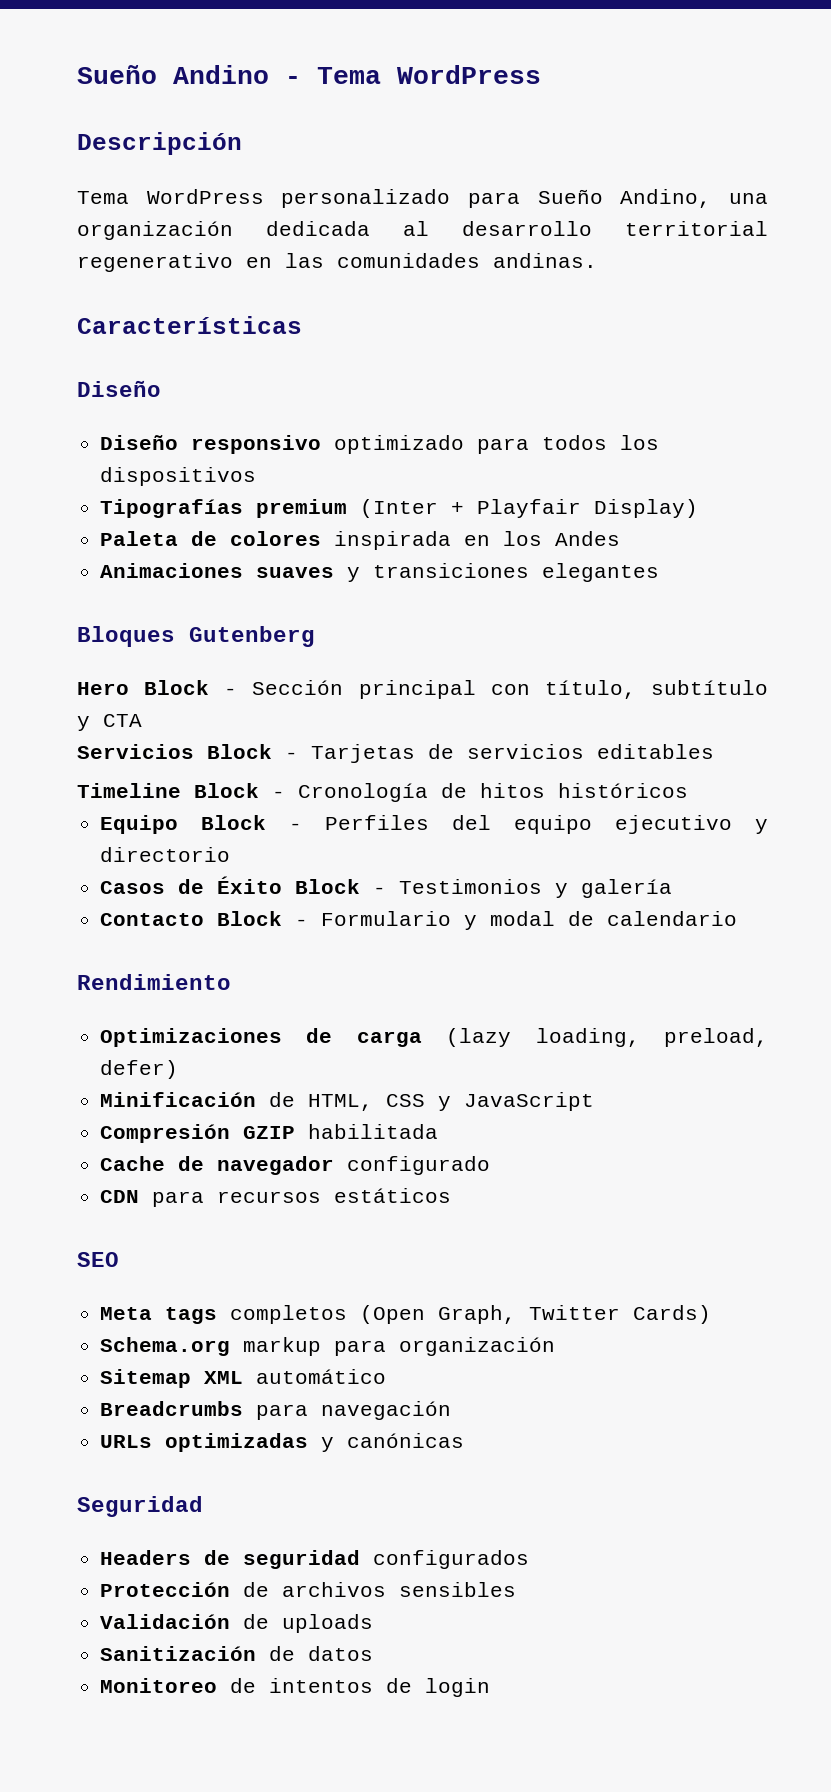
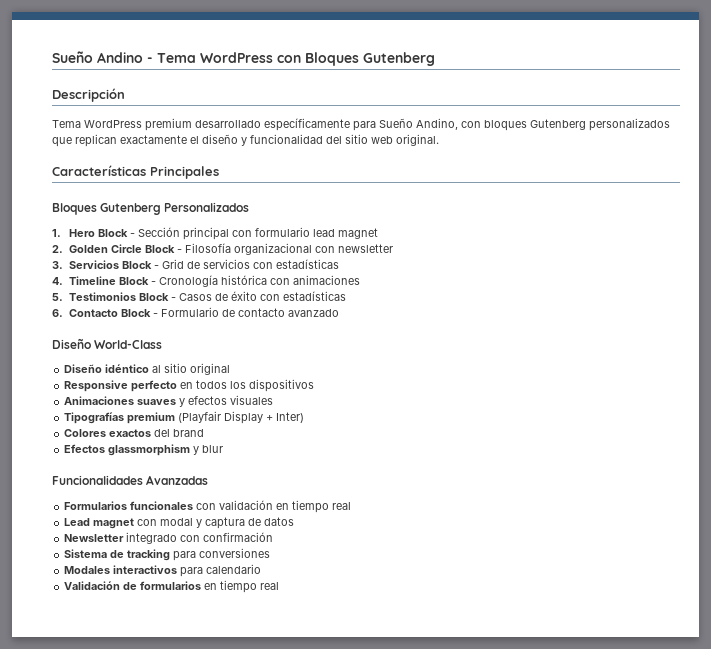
(541, 74) none -> [277,52,435,66] con Bloques Gutenberg
[281,189,768,208] [77,221,768,240] [77,253,597,272] [77,316,302,334] [77,380,161,397] [100,435,660,454] [100,467,257,486] [100,499,699,518] [100,531,621,550] [100,563,660,582] [77,626,315,647] personalizado para Sueño Andino, una organización dedicada al desarrollo territorial regenerativo en las comunidades andinas. // Características // Diseño // Diseño responsivo optimizado para todos los dispositivos // Tipografías premium (Inter + Playfair Display) // Paleta de colores inspirada en los Andes // Animaciones suaves y transiciones elegantes // Bloques Gutenberg // -> [145,118,670,131] [52,134,439,147] [52,165,219,179] [52,202,250,215] [52,229,61,237] premium desarrollado específicamente para Sueño Andino, con bloques Gutenberg personalizados que replican exactamente el diseño y funcionalidad del sitio web original. // Características Principales // Bloques Gutenberg Personalizados // 1.
[544,680,768,699] [77,714,142,731] título, subtítulo y CTA // -> [254,227,378,239] [52,243,393,255] [52,261,63,269] formulario lead magnet // 2. Golden Circle Block - Filosofía organizacional con newsletter // 3.
[311,744,415,763] Tarjetas -> [161,259,184,269] Grid
[597,744,714,759] editables // -> [252,259,339,269] [52,277,63,285] con estadísticas // 4.
[441,783,688,798] [100,815,768,834] [100,847,231,862] [100,876,673,898] [100,911,738,930] [77,974,231,990] [100,1028,768,1047] [100,1060,179,1079] [100,1092,595,1111] [100,1124,439,1143] [100,1156,491,1175] [100,1188,452,1207] [77,1252,119,1267] [100,1305,712,1324] [100,1337,556,1356] [100,1369,387,1388] [100,1401,452,1420] [100,1433,465,1452] [77,1496,203,1517] [100,1550,530,1569] [100,1582,517,1597] [100,1614,374,1633] [100,1646,374,1661] [100,1678,491,1697] de hitos históricos // Equipo Block - Perfiles del equipo ejecutivo y directorio // Casos de Éxito Block - Testimonios y galería // Contacto Block - Formulario y modal de calendario // Rendimiento // Optimizaciones de carga (lazy loading, preload, defer) // Minificación de HTML, CSS y JavaScript // Compresión GZIP habilitada // Cache de navegador configurado // CDN para recursos estáticos // SEO // Meta tags completos (Open Graph, Twitter Cards) // Schema.org markup para organización // Sitemap XML automático // Breadcrumbs para navegación // URLs optimizadas y canónicas // Seguridad // Headers de seguridad configurados // Protección de archivos sensibles // Validación de uploads // Sanitización de datos // Monitoreo de intentos de login -> [220,275,360,285] [52,291,346,301] [52,307,339,317] [52,338,163,349] [64,363,231,375] [64,379,315,392] [64,395,274,407] [64,411,305,424] [64,429,205,437] [64,444,224,456] [52,475,209,485] [64,500,352,513] [64,517,295,529] [64,532,274,544] [64,548,271,561] [64,564,262,577] [64,580,280,593] histórica con animaciones // 5. Testimonios Block - Casos de éxito con estadísticas // 6. Contacto Block - Formulario de contacto avanzado // Diseño World-Class // Diseño idéntico al sitio original // Responsive perfecto en todos los dispositivos // Animaciones suaves y efectos visuales // Tipografías premium (Playfair Display + Inter) // Colores exactos del brand // Efectos glassmorphism y blur // Funcionalidades Avanzadas // Formularios funcionales con validación en tiempo real // Lead magnet con modal y captura de datos // Newsletter integrado con confirmación // Sistema de tracking para conversiones // Modales interactivos para calendario // Validación de formularios en tiempo real

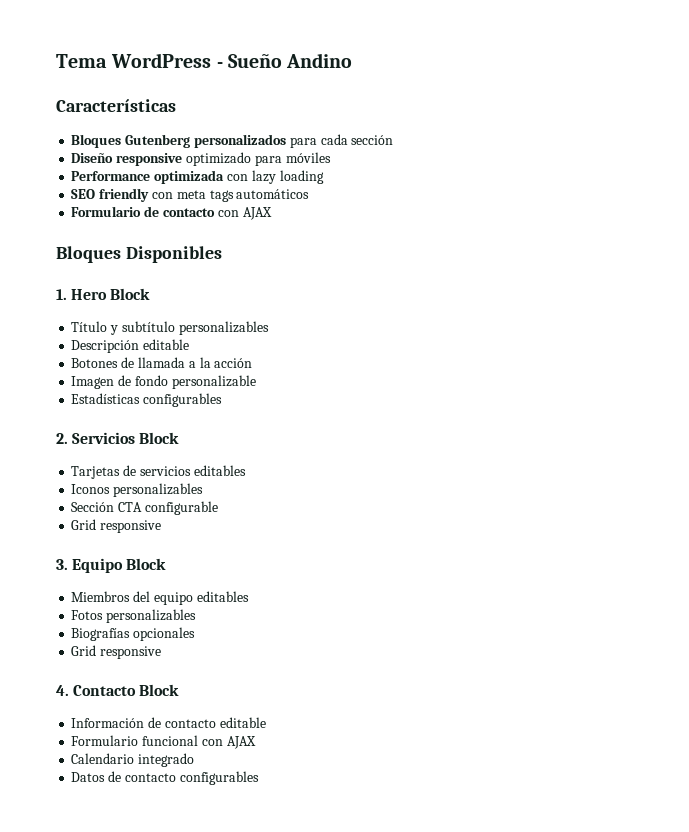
(52, 57) none -> [56,53,223,68] Tema WordPress -
[147,52,435,66] [52,88,125,102] [52,118,670,131] [52,134,439,147] - Tema WordPress con Bloques Gutenberg // Descripción // Tema WordPress premium desarrollado específicamente para Sueño Andino, con bloques Gutenberg personalizados que replican exactamente el diseño y funcionalidad del sitio web original. -> (353, 60) none
[150,166,219,179] [52,202,250,215] [52,227,378,240] [52,243,393,255] [52,259,339,269] [52,275,360,287] [52,291,346,301] [52,307,339,317] [52,338,163,349] [64,363,231,375] [64,379,315,392] [64,395,274,407] [64,411,305,424] [64,429,205,437] [64,444,224,456] [52,475,209,485] [64,500,352,513] [64,517,295,529] [64,532,274,544] [64,548,271,561] [64,564,262,577] [64,580,280,593] Principales // Bloques Gutenberg Personalizados // 1. Hero Block - Sección principal con formulario lead magnet // 2. Golden Circle Block - Filosofía organizacional con newsletter // 3. Servicios Block - Grid de servicios con estadísticas // 4. Timeline Block - Cronología histórica con animaciones // 5. Testimonios Block - Casos de éxito con estadísticas // 6. Contacto Block - Formulario de contacto avanzado // Diseño World-Class // Diseño idéntico al sitio original // Responsive perfecto en todos los dispositivos // Animaciones suaves y efectos visuales // Tipografías premium (Playfair Display + Inter) // Colores exactos del brand // Efectos glassmorphism y blur // Funcionalidades Avanzadas // Formularios funcionales con validación en tiempo real // Lead magnet con modal y captura de datos // Newsletter integrado con confirmación // Sistema de tracking para conversiones // Modales interactivos para calendario // Validación de formularios en tiempo real -> [71,134,394,148] [71,152,331,166] [71,170,324,184] [71,188,310,202] [71,206,272,220] [56,246,222,263] [56,288,151,300] [71,321,269,335] [71,339,190,353] [71,357,253,368] [71,375,256,389] [71,393,223,407] [56,432,180,444] [71,465,246,479] [71,483,204,497] [71,501,218,515] [71,519,162,533] [56,558,167,573] [71,591,249,605] [71,609,197,623] [71,627,196,641] [71,645,162,659] [56,684,180,696] [71,717,266,728] [71,735,256,749] [71,753,195,767] [71,771,259,785] // Bloques Gutenberg personalizados para cada sección // Diseño responsive optimizado para móviles // Performance optimizada con lazy loading // SEO friendly con meta tags automáticos // Formulario de contacto con AJAX // Bloques Disponibles // 1. Hero Block // Título y subtítulo personalizables // Descripción editable // Botones de llamada a la acción // Imagen de fondo personalizable // Estadísticas configurables // 2. Servicios Block // Tarjetas de servicios editables // Iconos personalizables // Sección CTA configurable // Grid responsive // 3. Equipo Block // Miembros del equipo editables // Fotos personalizables // Biografías opcionales // Grid responsive // 4. Contacto Block // Información de contacto editable // Formulario funcional con AJAX // Calendario integrado // Datos de contacto configurables

